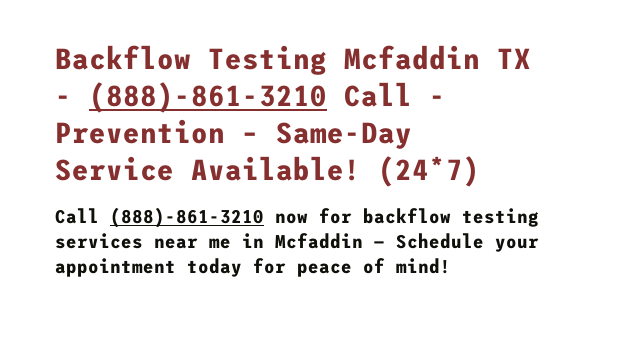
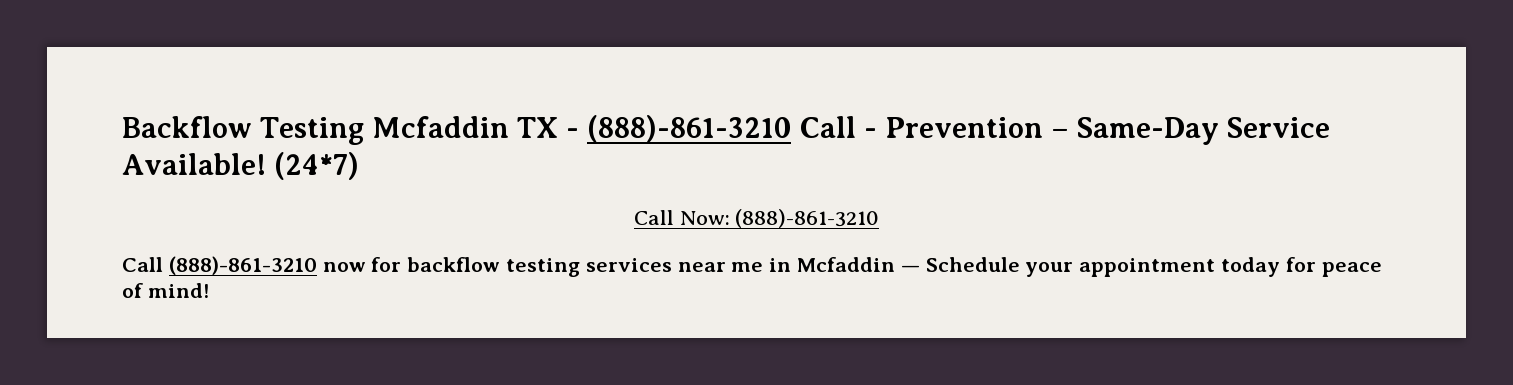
(480, 171) none -> [633,209,880,228] // Call Now: (888)-861-3210

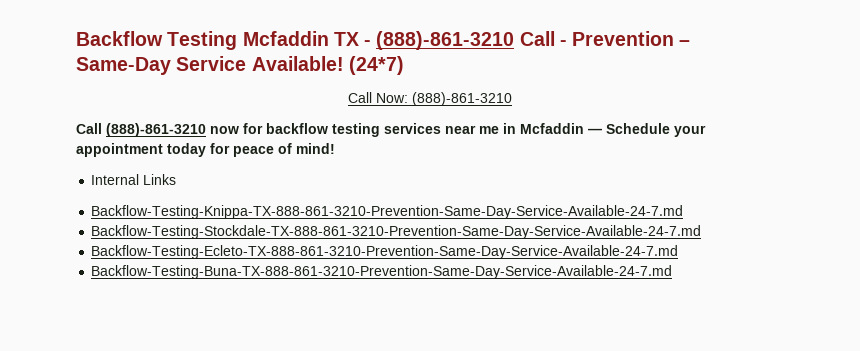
(209, 290) none -> [91,174,177,185] [91,205,684,219] [91,225,702,239] [91,245,679,259] [91,265,673,279] // Internal Links // Backflow-Testing-Knippa-TX-888-861-3210-Prevention-Same-Day-Service-Available-24-7.md // Backflow-Testing-Stockdale-TX-888-861-3210-Prevention-Same-Day-Service-Available-24-7.md // Backflow-Testing-Ecleto-TX-888-861-3210-Prevention-Same-Day-Service-Available-24-7.md // Backflow-Testing-Buna-TX-888-861-3210-Prevention-Same-Day-Service-Available-24-7.md

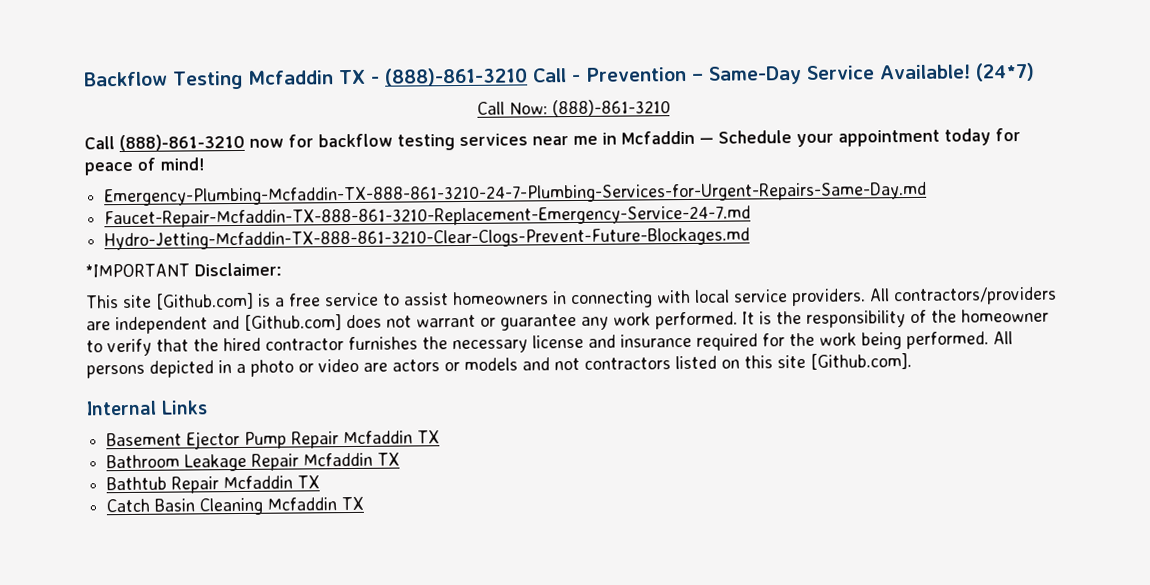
[91,174,177,185] [91,205,684,219] [91,225,702,239] [91,245,679,259] [91,265,673,279] Internal Links // Backflow-Testing-Knippa-TX-888-861-3210-Prevention-Same-Day-Service-Available-24-7.md // Backflow-Testing-Stockdale-TX-888-861-3210-Prevention-Same-Day-Service-Available-24-7.md // Backflow-Testing-Ecleto-TX-888-861-3210-Prevention-Same-Day-Service-Available-24-7.md // Backflow-Testing-Buna-TX-888-861-3210-Prevention-Same-Day-Service-Available-24-7.md -> [104,181,928,207] [104,205,752,229] [104,227,751,251] [85,262,282,278] [86,286,1057,310] [86,308,1049,335] [86,331,1013,357] [86,353,912,379] [86,400,208,416] [106,430,441,450] [106,452,401,472] [106,475,321,494] [106,496,365,516] Emergency-Plumbing-Mcfaddin-TX-888-861-3210-24-7-Plumbing-Services-for-Urgent-Repairs-Same-Day.md // Faucet-Repair-Mcfaddin-TX-888-861-3210-Replacement-Emergency-Service-24-7.md // Hydro-Jetting-Mcfaddin-TX-888-861-3210-Clear-Clogs-Prevent-Future-Blockages.md // *IMPORTANT Disclaimer: // This site [Github.com] is a free service to assist homeowners in connecting with local service providers. All contractors/providers are independent and [Github.com] does not warrant or guarantee any work performed. It is the responsibility of the homeowner to verify that the hired contractor furnishes the necessary license and insurance required for the work being performed. All persons depicted in a photo or video are actors or models and not contractors listed on this site [Github.com]. // Internal Links // Basement Ejector Pump Repair Mcfaddin TX // Bathroom Leakage Repair Mcfaddin TX // Bathtub Repair Mcfaddin TX // Catch Basin Cleaning Mcfaddin TX

